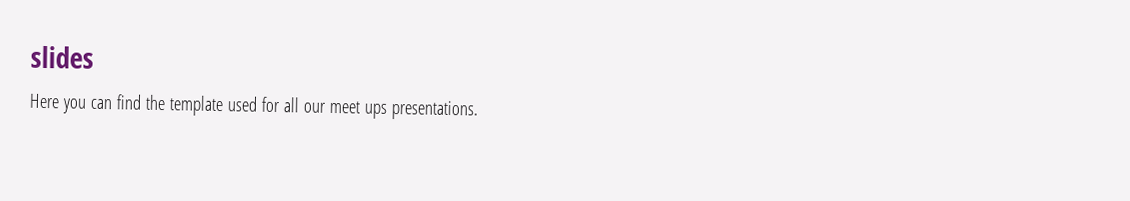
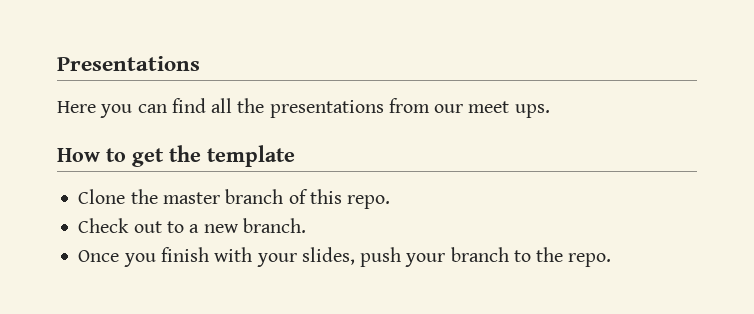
[30,45,94,69] slides -> [57,56,200,71] Presentations
[144,94,478,121] the template used for all our meet ups presentations. -> [211,98,550,118] [57,145,295,167] [78,189,391,209] [78,218,306,233] [78,247,612,267] all the presentations from our meet ups. // How to get the template // Clone the master branch of this repo. // Check out to a new branch. // Once you finish with your slides, push your branch to the repo.

